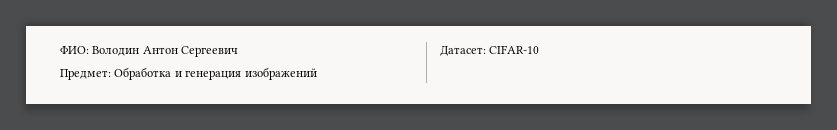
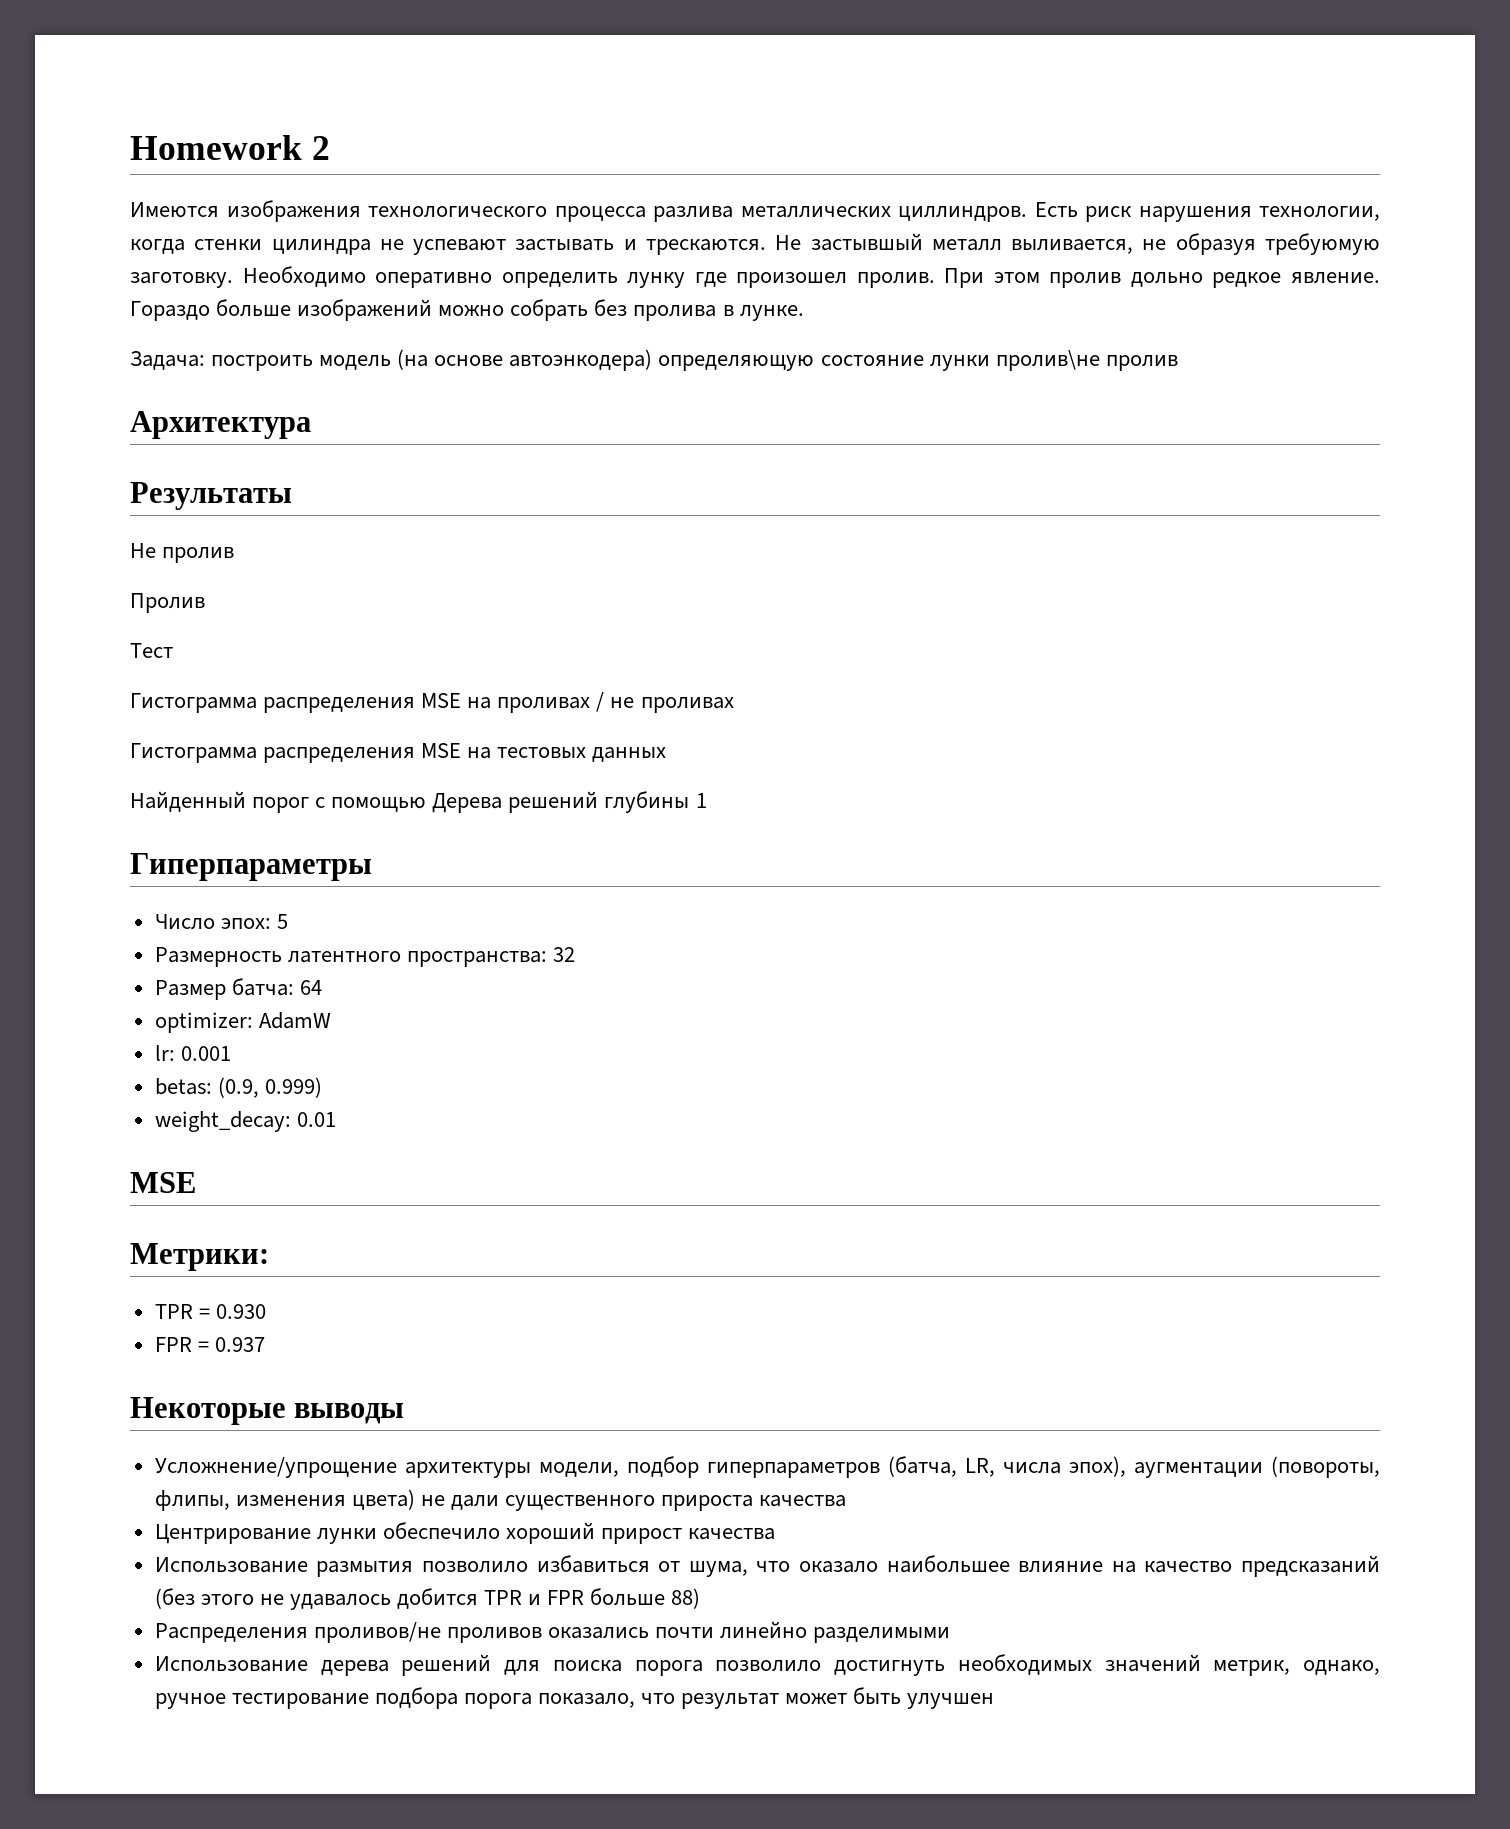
[60,46,239,57] [60,67,317,80] [440,45,540,56] ФИО: Володин Антон Сергеевич // Предмет: Обработка и генерация изображений // Датасет: CIFAR-10 -> [130,135,330,160] [130,200,1380,222] [130,233,1380,255] [130,266,1380,288] [130,299,804,321] [130,349,1178,371] [130,411,311,439] [130,482,292,510] [130,543,235,563] [130,593,205,613] [130,643,173,658] [130,692,734,713] [130,743,667,763] [130,791,707,813] [130,853,372,881] [154,914,288,930] [154,947,575,967] [154,978,322,1000] [154,1012,331,1033] [154,1045,231,1061] [154,1077,322,1098] [154,1111,336,1132] [130,1172,196,1193] [130,1243,269,1271] [154,1304,266,1319] [154,1337,265,1352] [130,1397,405,1425] [154,1456,1380,1478] [154,1489,847,1511] [154,1522,776,1544] [154,1555,1380,1577] [154,1588,701,1610] [154,1621,951,1643] [154,1654,1380,1676] [154,1687,995,1709] Homework 2 // Имеются изображения технологического процесса разлива металлических циллиндров. Есть риск нарушения технологии, когда стенки цилиндра не успевают застывать и трескаются. Не застывшый металл выливается, не образуя требуюмую заготовку. Необходимо оперативно определить лунку где произошел пролив. При этом пролив дольно редкое явление. Гораздо больше изображений можно собрать без пролива в лунке. // Задача: построить модель (на основе автоэнкодера) определяющую состояние лунки пролив\не пролив // Архитектура // Результаты // Не пролив // Пролив // Тест // Гистограмма распределения MSE на проливах / не проливах // Гистограмма распределения MSE на тестовых данных // Найденный порог с помощью Дерева решений глубины 1 // Гиперпараметры // Число эпох: 5 // Размерность латентного пространства: 32 // Размер батча: 64 // optimizer: AdamW // lr: 0.001 // betas: (0.9, 0.999) // weight_decay: 0.01 // MSE // Метрики: // TPR = 0.930 // FPR = 0.937 // Некоторые выводы // Усложнение/упрощение архитектуры модели, подбор гиперпараметров (батча, LR, числа эпох), аугментации (повороты, флипы, изменения цвета) не дали существенного прироста качества // Центрирование лунки обеспечило хороший прирост качества // Использование размытия позволило избавиться от шума, что оказало наибольшее влияние на качество предсказаний (без этого не удавалось добится TPR и FPR больше 88) // Распределения проливов/не проливов оказались почти линейно разделимыми // Использование дерева решений для поиска порога позволило достигнуть необходимых значений метрик, однако, ручное тестирование подбора порога показало, что результат может быть улучшен

